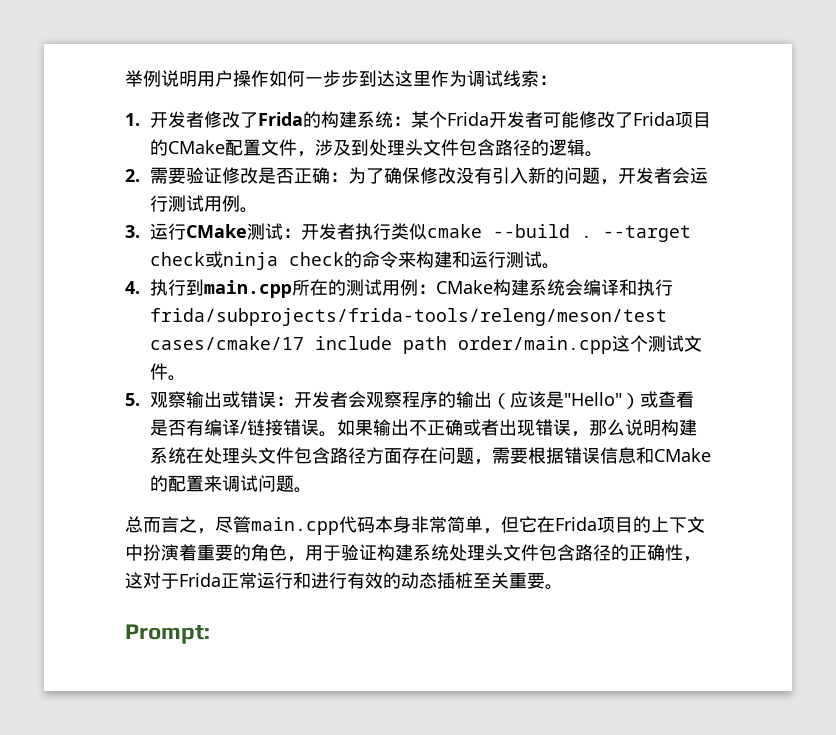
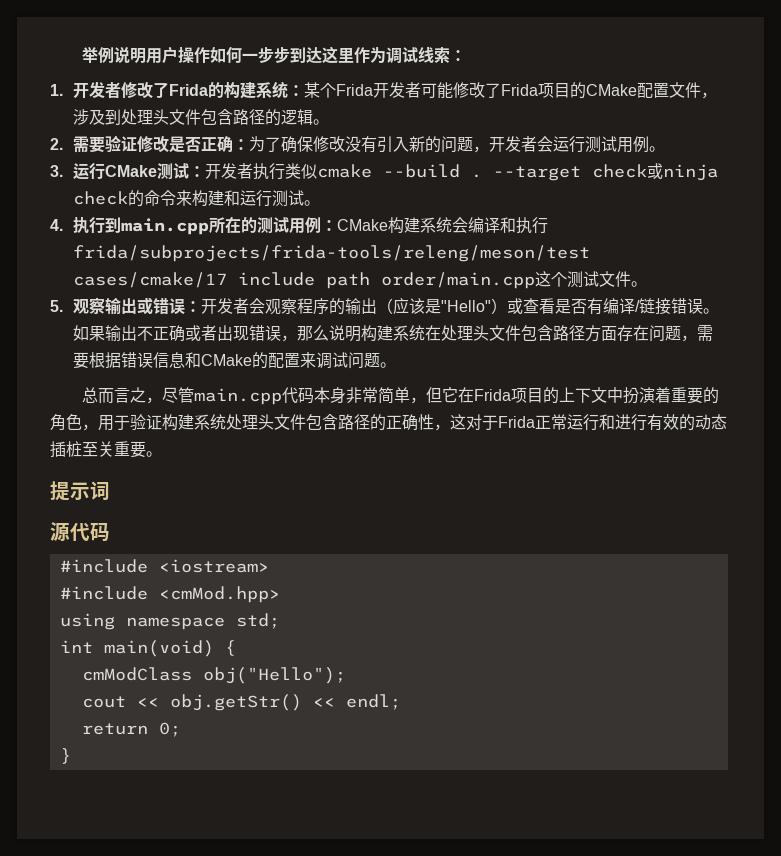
[125,624,210,644] Prompt: -> [50,481,110,501] [50,522,110,542] [59,559,269,573] [59,586,280,603] [59,613,280,630] [59,640,236,657] [81,667,346,684] [81,694,401,711] [81,722,181,737] [59,748,71,764] 提示词 // 源代码 // #include <iostream> // #include <cmMod.hpp> // using namespace std; // int main(void) { // cmModClass obj("Hello"); // cout << obj.getStr() << endl; // return 0; // }

